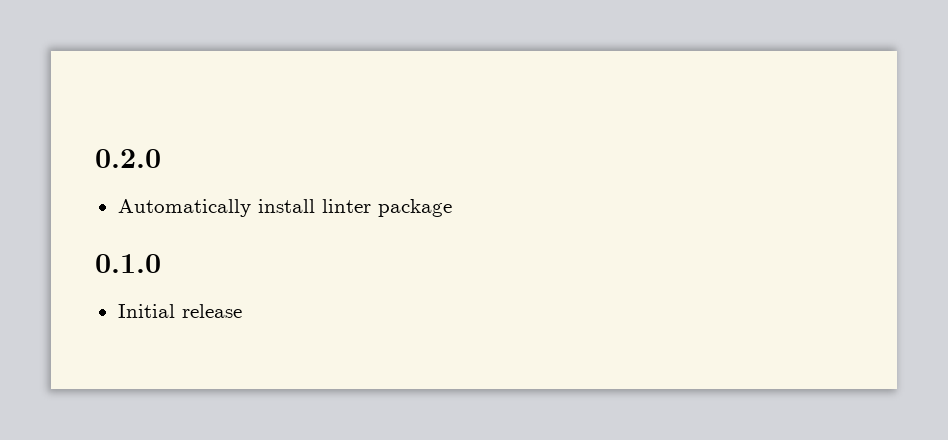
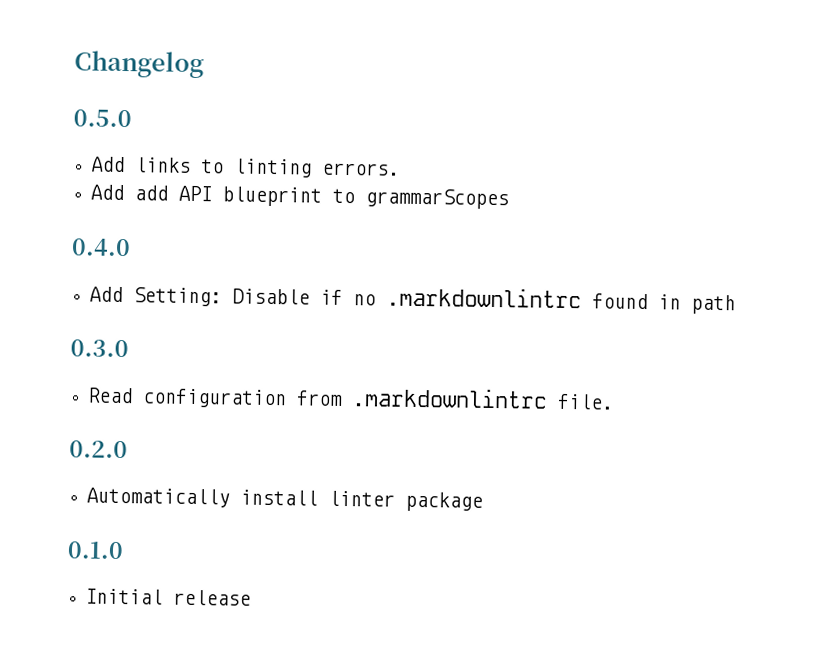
(95, 158) none -> [74,50,204,79] [73,109,132,128] [91,156,401,178] [90,184,510,210] [71,238,131,257] [89,286,737,315] [70,339,129,358] [87,387,615,410] Changelog // 0.5.0 // Add links to linting errors. // Add add API blueprint to grammarScopes // 0.4.0 // Add Setting: Disable if no .markdownlintrc found in path // 0.3.0 // Read configuration from .markdownlintrc file. //

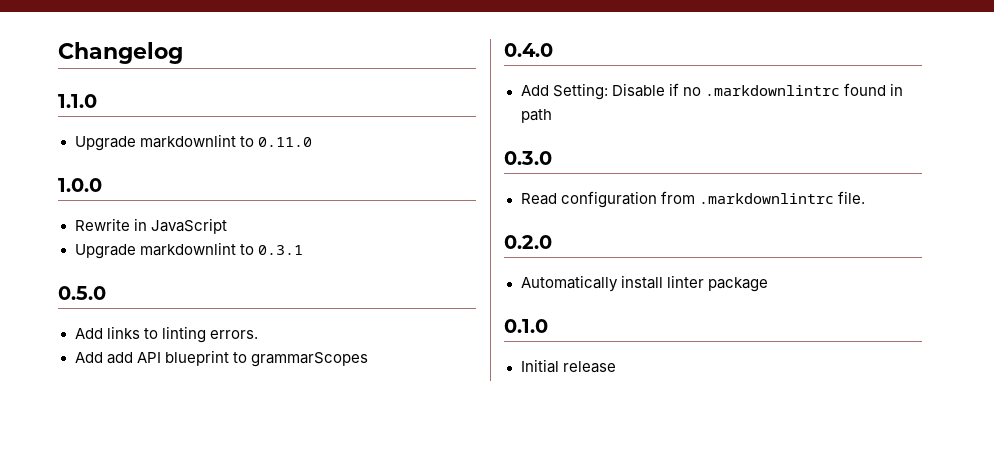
(204, 64) none -> [58,94,97,108] [74,134,312,151] [58,178,102,192] [74,218,227,234] [74,242,303,259] // 1.1.0 // Upgrade markdownlint to 0.11.0 // 1.0.0 // Rewrite in JavaScript // Upgrade markdownlint to 0.3.1

